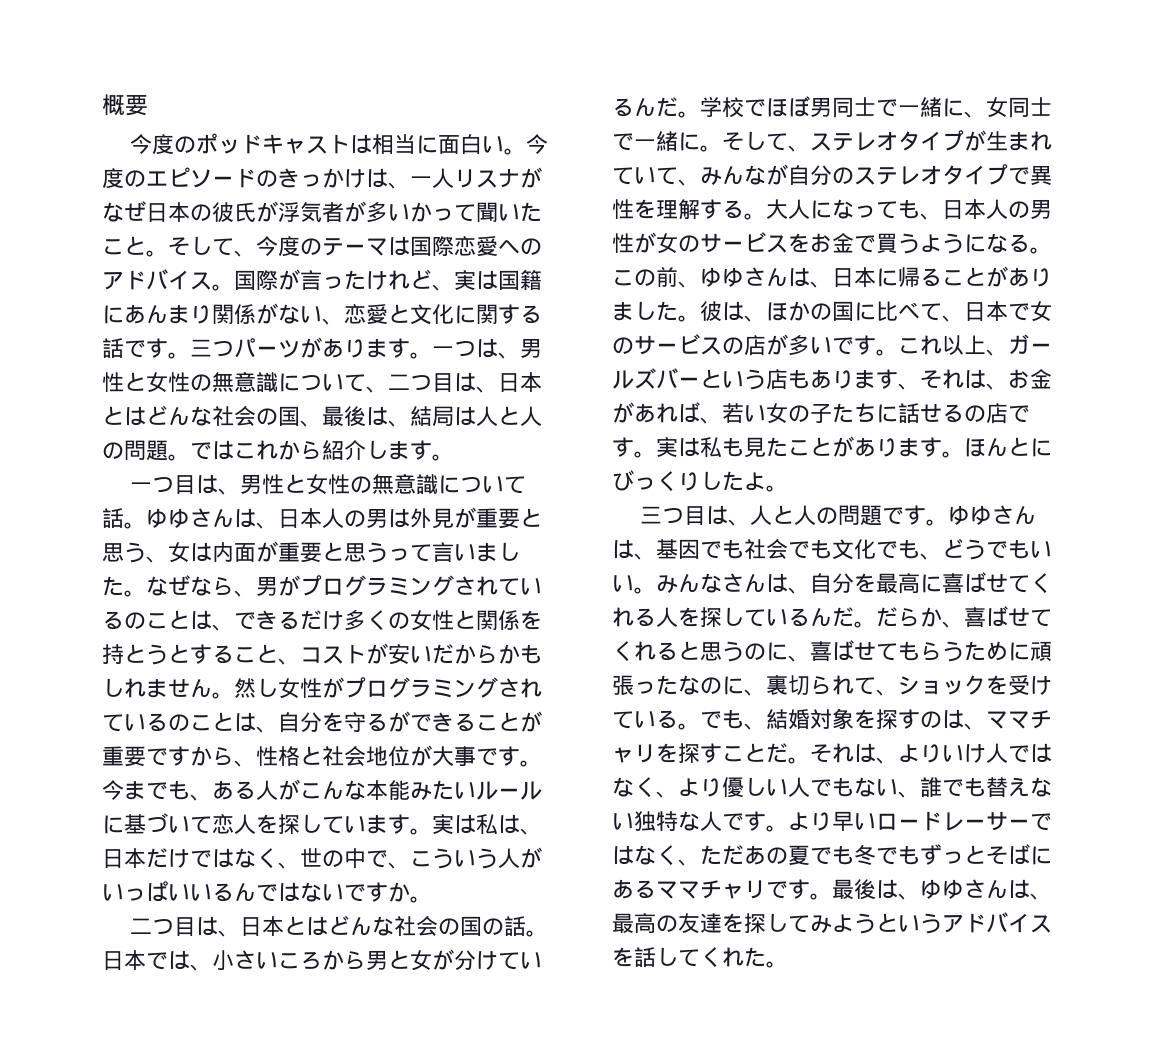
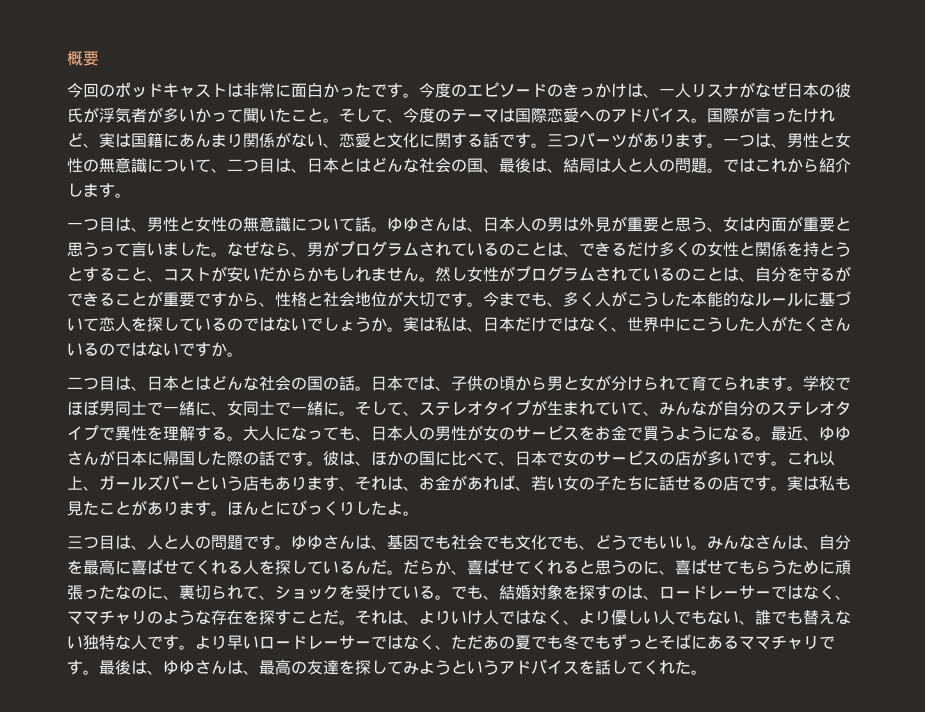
[152,134,175,155] 度 -> [83,83,99,98] 回
[372,134,505,155] 相当に面白い -> [243,83,403,98] 非常に面白かったです
[388,575,454,596] ミング -> [403,242,419,257] ム
[432,677,498,698] ミング -> [579,267,595,282] ム
[454,746,476,767] 事 -> [419,292,435,307] 切
[212,779,476,800] ある人がこんな本能みたい -> [563,291,755,307] 多く人がこうした本能的な
[366,814,410,834] ます -> [211,317,387,332] るのではないでしょうか
[322,847,542,869] [102,881,256,902] の中で、こういう人がいっぱいいるん -> [643,316,851,332] [67,343,115,356] 界中にこうした人がたくさんいるの
[212,950,322,970] 小さいころ -> [451,376,515,391] 子供の頃
[498,951,542,970] [612,97,678,117] ているんだ -> [643,375,787,391] られて育てられます
[612,266,832,288] この前、ゆゆさんは、 -> [771,426,851,441] [67,450,115,466] 最近、ゆゆさんが
[920,266,1052,287] [612,301,678,321] ることがありました -> [179,451,307,466] 国した際の話です
[986,710,1052,729] [612,744,656,763] ママチャリ -> [659,585,851,600] [67,610,243,625] ロードレーサーではなく、ママチャリのような存在

